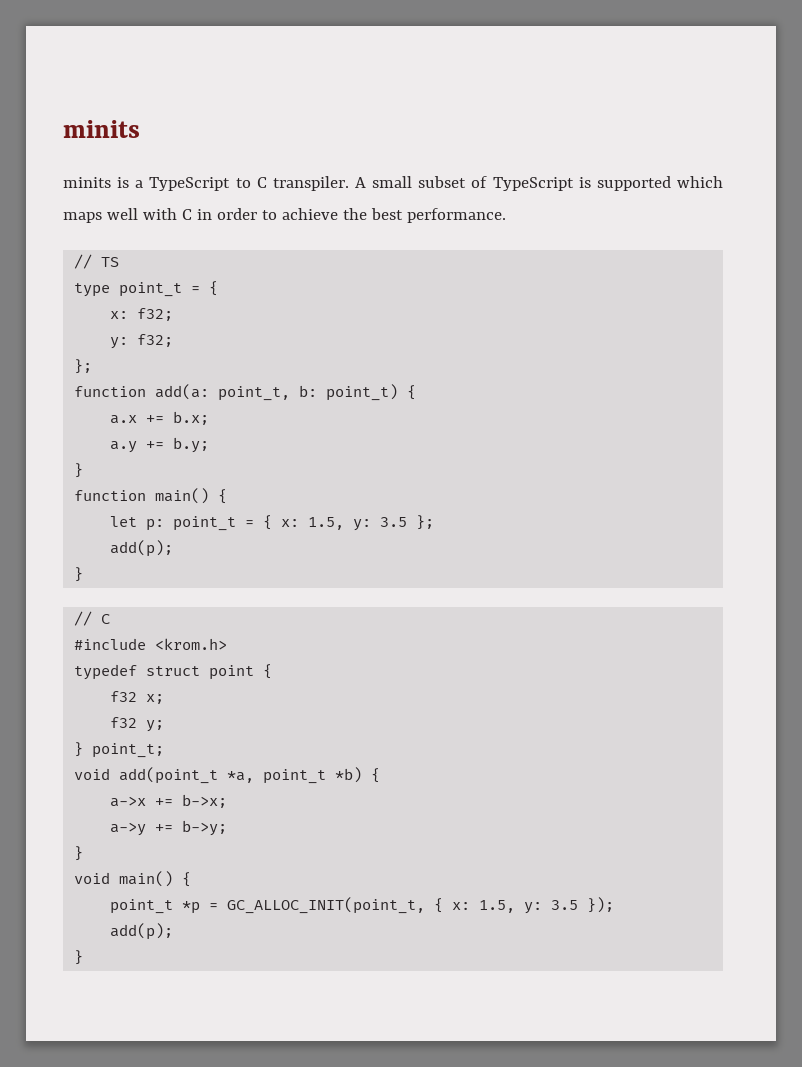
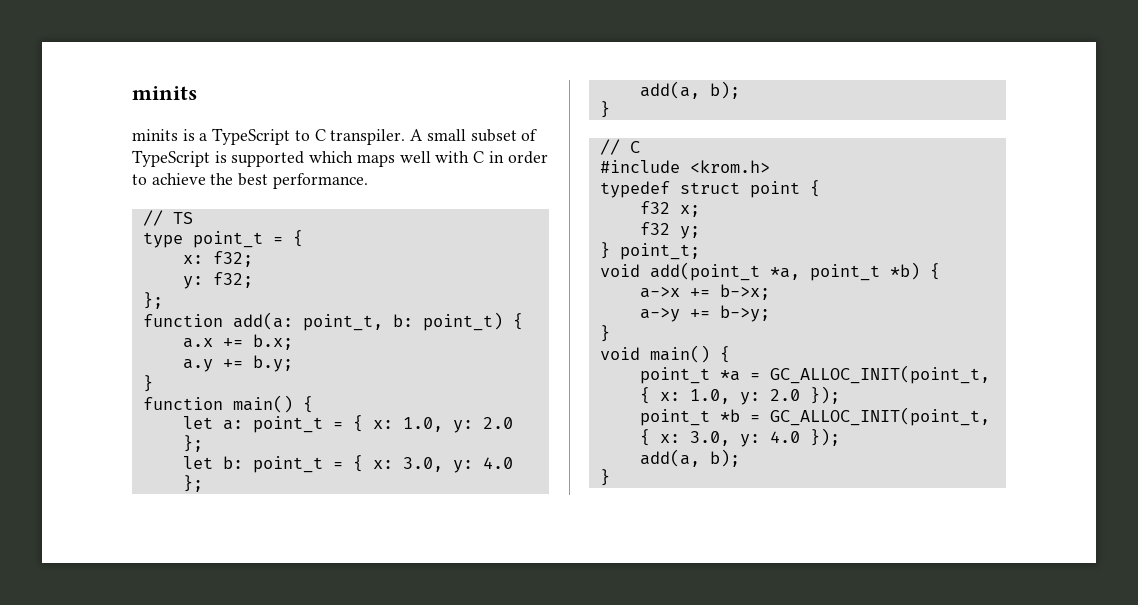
[146,515,435,531] [110,540,174,557] p: point_t = { x: 1.5, y: 3.5 }; // add(p); -> [222,415,513,433] [182,435,203,452] [182,455,513,473] [182,475,203,492] [639,81,740,99] a: point_t = { x: 1.0, y: 2.0 }; // let b: point_t = { x: 3.0, y: 4.0 }; // add(a, b);
[182,897,615,914] [110,923,174,940] *p = GC_ALLOC_INIT(point_t, { x: 1.5, y: 3.5 }); // add(p); -> [719,365,990,384] [639,386,840,405] [639,407,990,426] [639,428,840,447] [639,449,740,467] *a = GC_ALLOC_INIT(point_t, { x: 1.0, y: 2.0 }); // point_t *b = GC_ALLOC_INIT(point_t, { x: 3.0, y: 4.0 }); // add(a, b);

